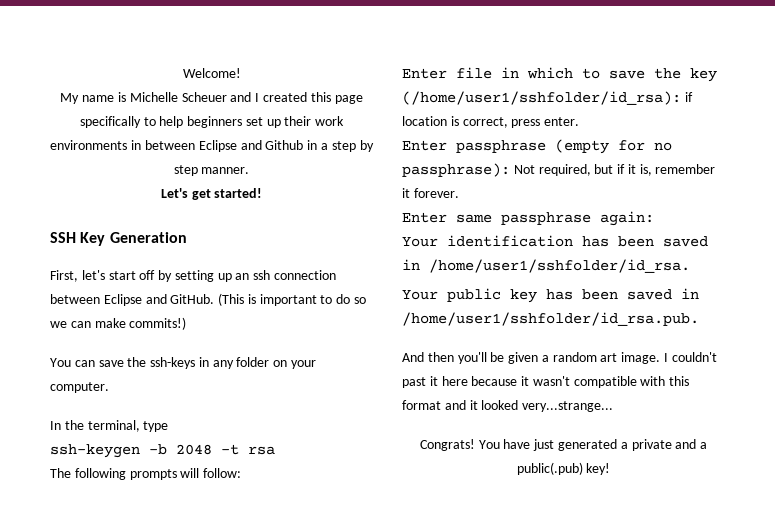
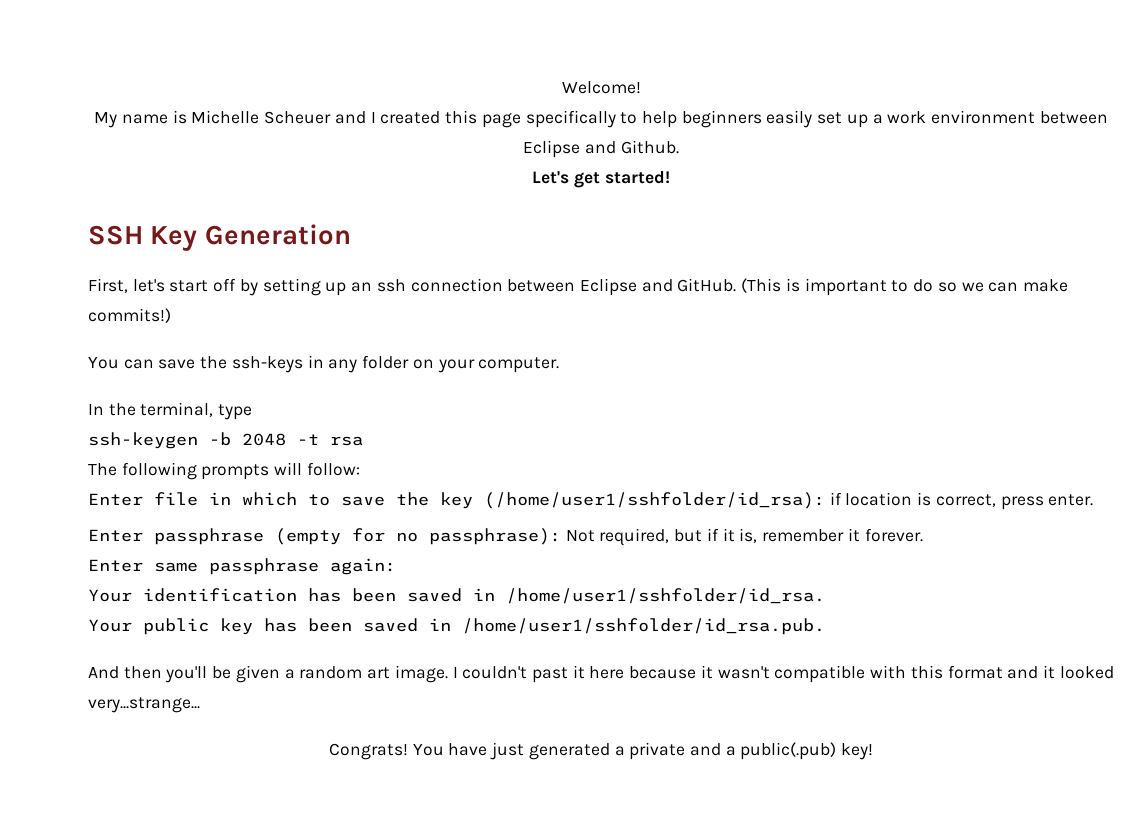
(243, 122) none -> [766,110,813,128] easily
[284,116,345,126] [50,140,374,152] [173,165,250,176] their work environments in between Eclipse and Github in a step by step manner. -> [872,110,1108,124] [523,140,679,158] a work environment between Eclipse and Github.

